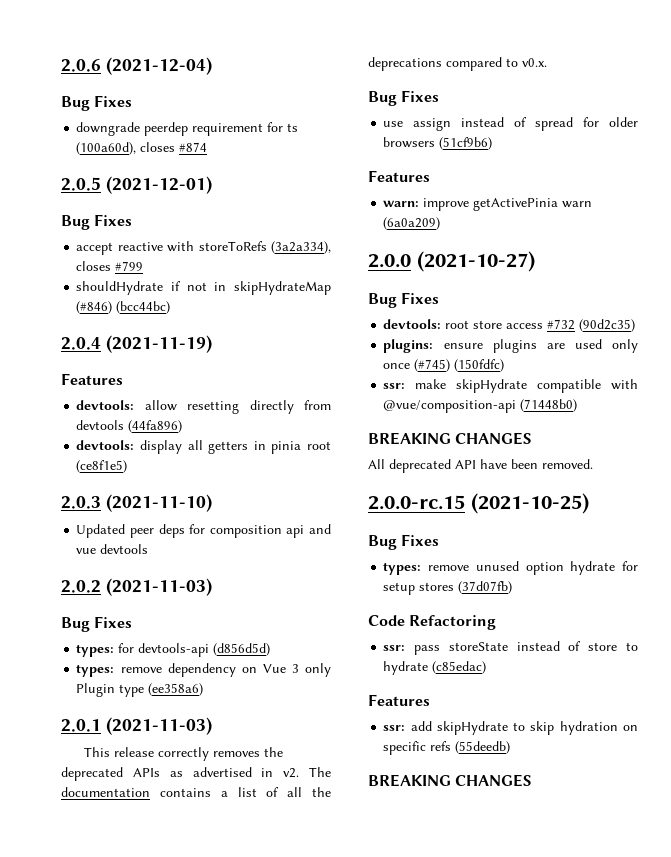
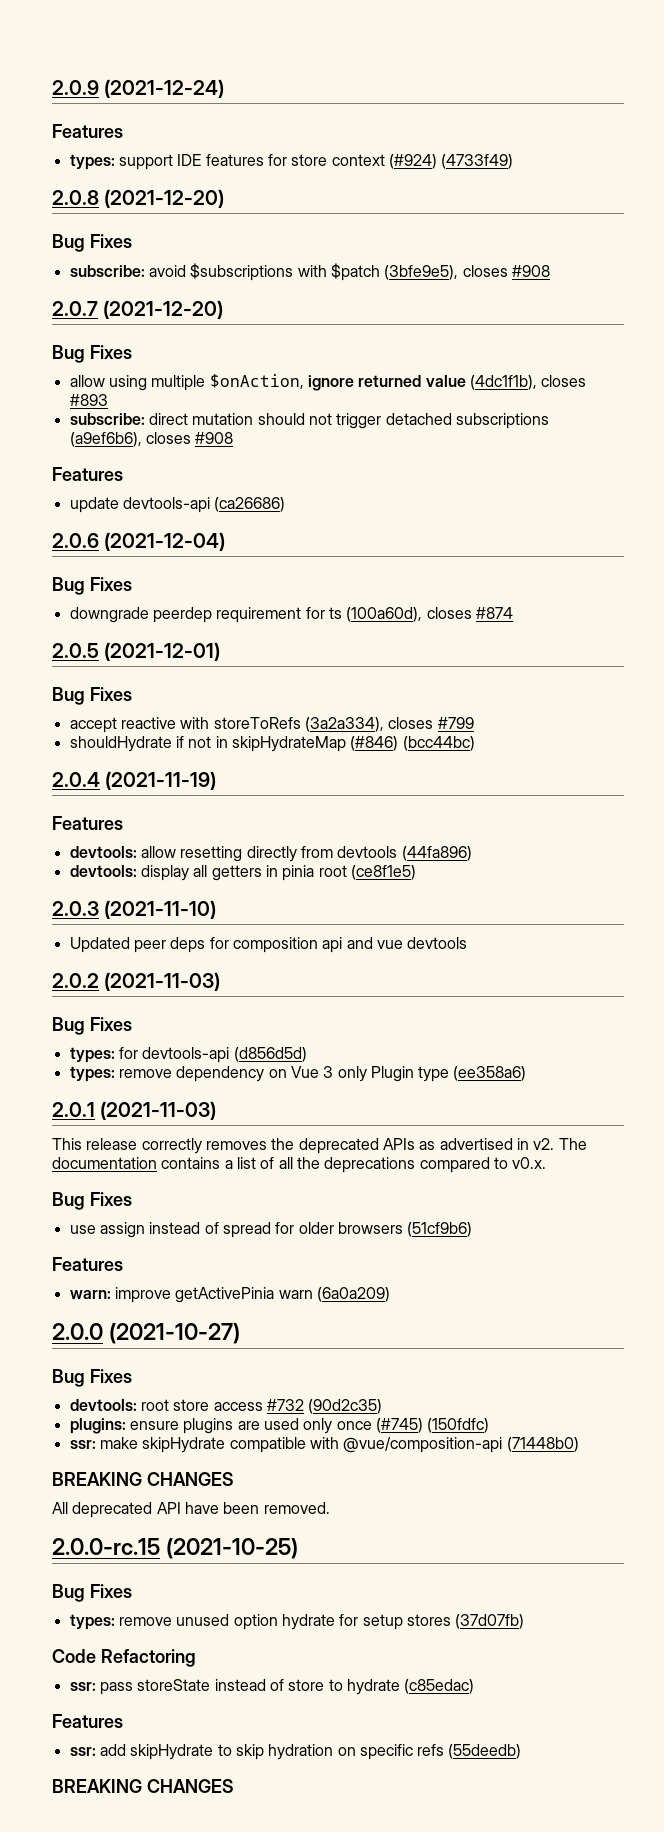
(61, 65) none -> [52,79,225,98] [52,124,123,138] [69,154,514,170] [52,189,225,208] [52,234,132,252] [69,263,550,281] [52,300,224,319] [52,345,132,363] [69,374,587,391] [69,394,108,406] [69,413,549,429] [69,432,234,447] [52,467,123,481] [69,497,286,513] 2.0.9 (2021-12-24) // Features // types: support IDE features for store context (#924) (4733f49) // 2.0.8 (2021-12-20) // Bug Fixes // subscribe: avoid $subscriptions with $patch (3bfe9e5), closes #908 // 2.0.7 (2021-12-20) // Bug Fixes // allow using multiple $onAction, ignore returned value (4dc1f1b), closes #893 // subscribe: direct mutation should not trigger detached subscriptions (a9ef6b6), closes #908 // Features // update devtools-api (ca26686) //

